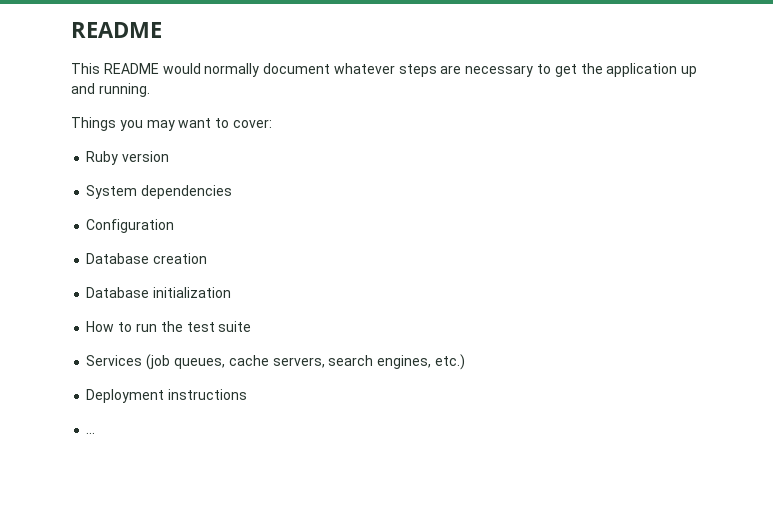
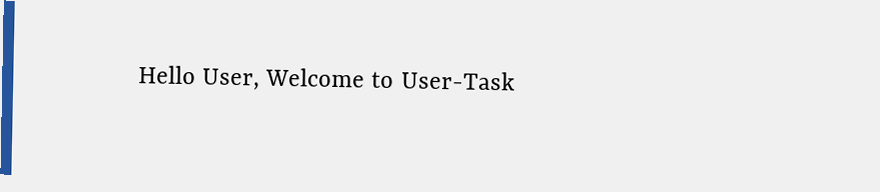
[71,22,162,38] [71,63,698,77] [71,83,150,97] [71,117,272,131] [86,151,170,165] [86,185,233,199] [86,219,175,233] [86,253,208,264] [86,287,232,298] [86,321,252,332] [86,354,465,370] [86,389,248,403] [86,432,96,434] README // This README would normally document whatever steps are necessary to get the application up and running. // Things you may want to cover: // Ruby version // System dependencies // Configuration // Database creation // Database initialization // How to run the test suite // Services (job queues, cache servers, search engines, etc.) // Deployment instructions // ... -> [138,65,515,91] Hello User, Welcome to User-Task

